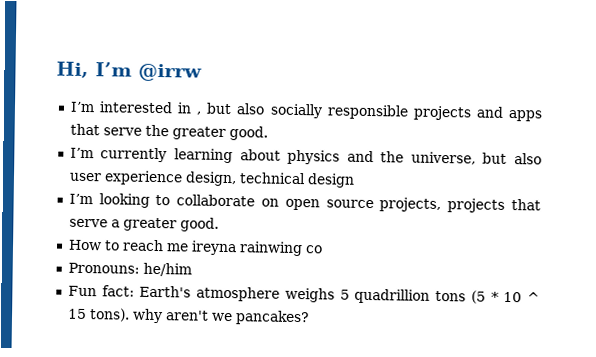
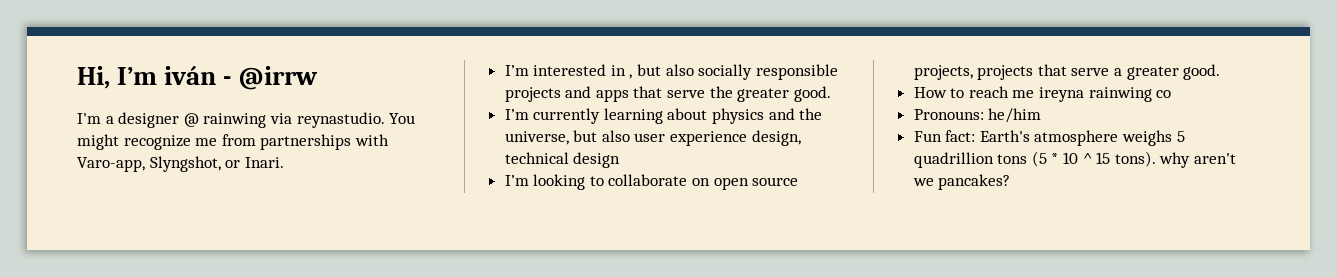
(132, 69) none -> [164,66,232,85] iván -
(202, 72) none -> [77,112,416,128] [77,134,389,150] [77,156,284,172] // I'm a designer @ rainwing via reynastudio. You might recognize me from partnerships with Varo-app, Slyngshot, or Inari.

